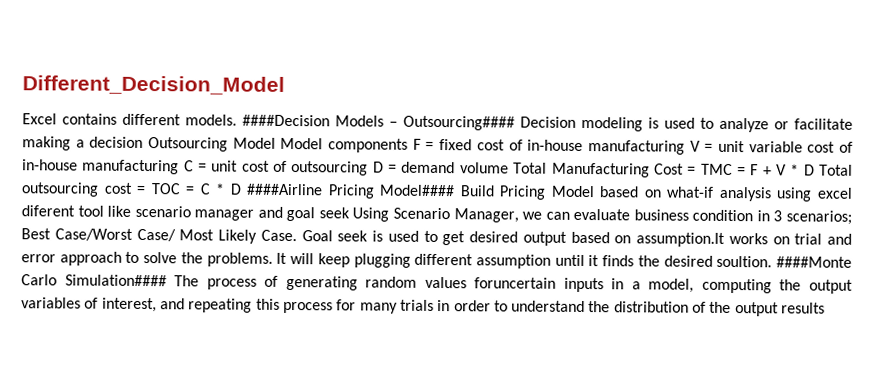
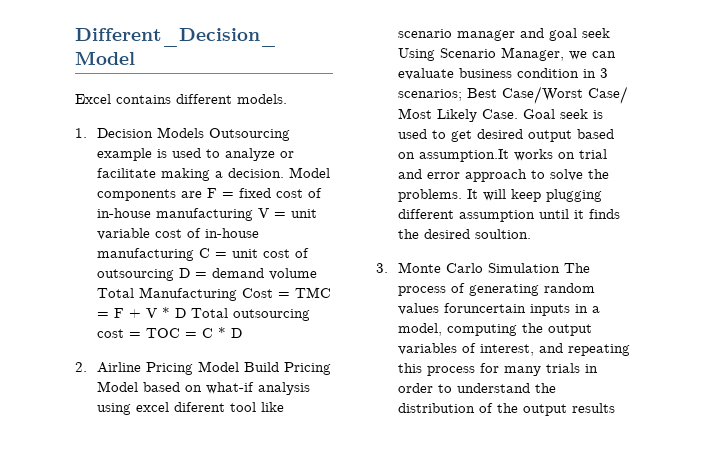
[242,114,643,132] ####Decision Models – Outsourcing#### Decision modeling -> [75,127,290,141] [96,148,152,161] // 1. Decision Models Outsourcing example
[89,136,276,152] decision Outsourcing Model -> [227,168,284,178] decision.
(409, 145) none -> [180,191,202,198] are
[246,183,456,199] ####Airline Pricing Model#### -> [75,361,239,375] // 2. Airline Pricing Model
[775,256,852,268] [21,274,167,287] ####Monte Carlo Simulation#### -> [376,262,560,273] // 3. Monte Carlo Simulation

